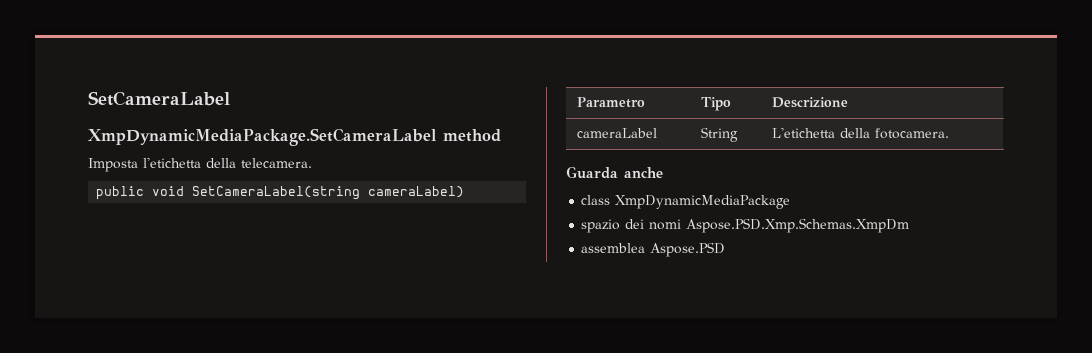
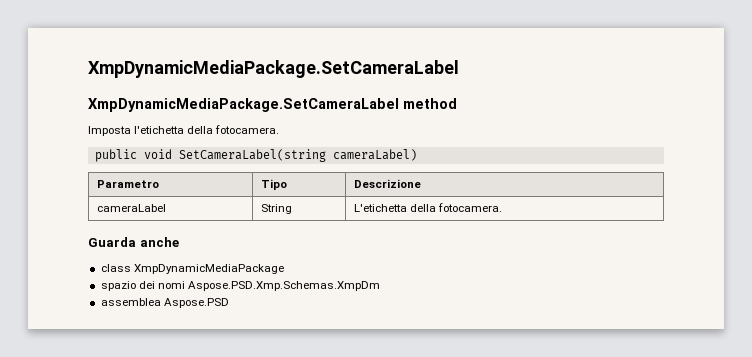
[88,91,230,106] SetCameraLabel -> [88,60,459,78] XmpDynamicMediaPackage.SetCameraLabel
[241,158,312,168] telecamera. -> [215,125,280,134] fotocamera.

